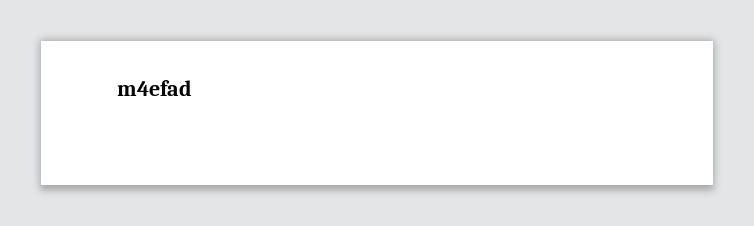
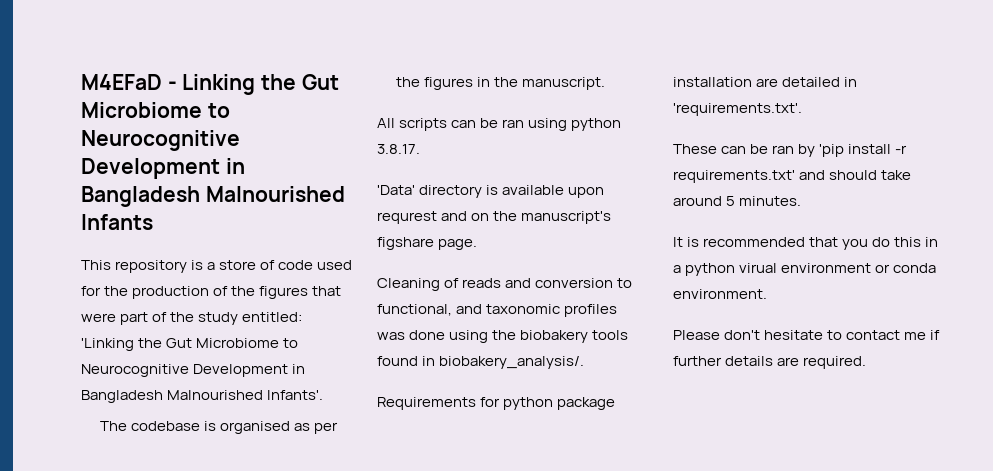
[117,80,192,96] m4efad -> [81,74,339,95] [81,102,230,118] [81,130,240,151] [81,158,245,179] [81,186,345,207] [81,214,153,230] [81,260,353,273] [81,286,342,299] [81,312,303,325] [81,338,299,351] [81,364,306,377] [81,390,324,403] [99,421,339,434] [395,77,606,90] [377,118,622,131] [377,144,420,154] [377,185,605,198] [377,211,612,224] [377,237,478,250] [377,278,633,291] [377,304,618,317] [377,330,629,343] [377,356,585,369] [377,397,616,410] [673,77,858,87] [673,103,802,116] [673,144,908,157] [673,170,912,183] [673,196,802,206] [673,237,939,250] [673,263,937,276] [673,289,767,299] [673,330,941,340] [673,356,867,369] M4EFaD - Linking the Gut Microbiome to Neurocognitive Development in Bangladesh Malnourished Infants // This repository is a store of code used for the production of the figures that were part of the study entitled: 'Linking the Gut Microbiome to Neurocognitive Development in Bangladesh Malnourished Infants'. // The codebase is organised as per the figures in the manuscript. // All scripts can be ran using python 3.8.17. // 'Data' directory is available upon requrest and on the manuscript's figshare page. // Cleaning of reads and conversion to functional, and taxonomic profiles was done using the biobakery tools found in biobakery_analysis/. // Requirements for python package installation are detailed in 'requirements.txt'. // These can be ran by 'pip install -r requirements.txt' and should take around 5 minutes. // It is recommended that you do this in a python virual environment or conda environment. // Please don't hesitate to contact me if further details are required.

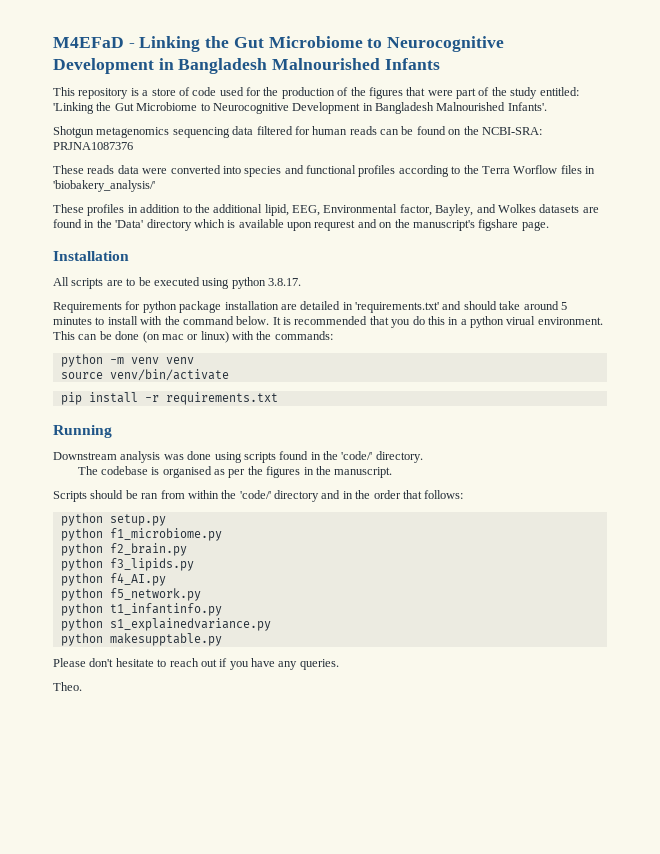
(324, 395) none -> [53,126,542,138] [53,142,133,150] [53,165,595,177] [53,180,155,192] [53,204,599,216] [53,219,549,231] [53,251,129,261] [53,277,301,289] [53,301,567,313] [53,316,603,328] [53,331,333,343] [60,354,194,367] [60,369,229,381] [60,392,278,405] [53,425,112,438] [53,451,423,463] // Shotgun metagenomics sequencing data filtered for human reads can be found on the NCBI-SRA: PRJNA1087376 // These reads data were converted into species and functional profiles according to the Terra Worflow files in 'biobakery_analysis/' // These profiles in addition to the additional lipid, EEG, Environmental factor, Bayley, and Wolkes datasets are found in the 'Data' directory which is available upon requrest and on the manuscript's figshare page. // Installation // All scripts are to be executed using python 3.8.17. // Requirements for python package installation are detailed in 'requirements.txt' and should take around 5 minutes to install with the command below. It is recommended that you do this in a python virual environment. This can be done (on mac or linux) with the commands: // python -m venv venv // source venv/bin/activate // pip install -r requirements.txt // Running // Downstream analysis was done using scripts found in the 'code/' directory.
[377,118,622,131] [377,144,420,154] [377,185,605,198] [377,211,612,224] [377,237,478,250] [377,278,633,291] [377,304,618,317] [377,330,629,343] [377,356,585,369] [377,397,616,410] [673,77,858,87] [673,103,802,116] [673,144,908,157] [673,170,912,183] [673,196,802,206] [673,237,939,250] [673,263,937,276] [673,289,767,299] [673,330,941,340] [673,356,867,369] All scripts can be ran using python 3.8.17. // 'Data' directory is available upon requrest and on the manuscript's figshare page. // Cleaning of reads and conversion to functional, and taxonomic profiles was done using the biobakery tools found in biobakery_analysis/. // Requirements for python package installation are detailed in 'requirements.txt'. // These can be ran by 'pip install -r requirements.txt' and should take around 5 minutes. // It is recommended that you do this in a python virual environment or conda environment. // Please don't hesitate to contact me if further details are required. -> [53,490,464,502] [60,513,166,526] [60,528,222,541] [60,543,187,556] [60,558,194,571] [60,573,166,586] [60,588,201,601] [60,603,222,616] [60,618,271,631] [60,633,222,646] [53,658,339,670] [53,682,82,691] Scripts should be ran from within the 'code/' directory and in the order that follows: // python setup.py // python f1_microbiome.py // python f2_brain.py // python f3_lipids.py // python f4_AI.py // python f5_network.py // python t1_infantinfo.py // python s1_explainedvariance.py // python makesupptable.py // Please don't hesitate to reach out if you have any queries. // Theo.

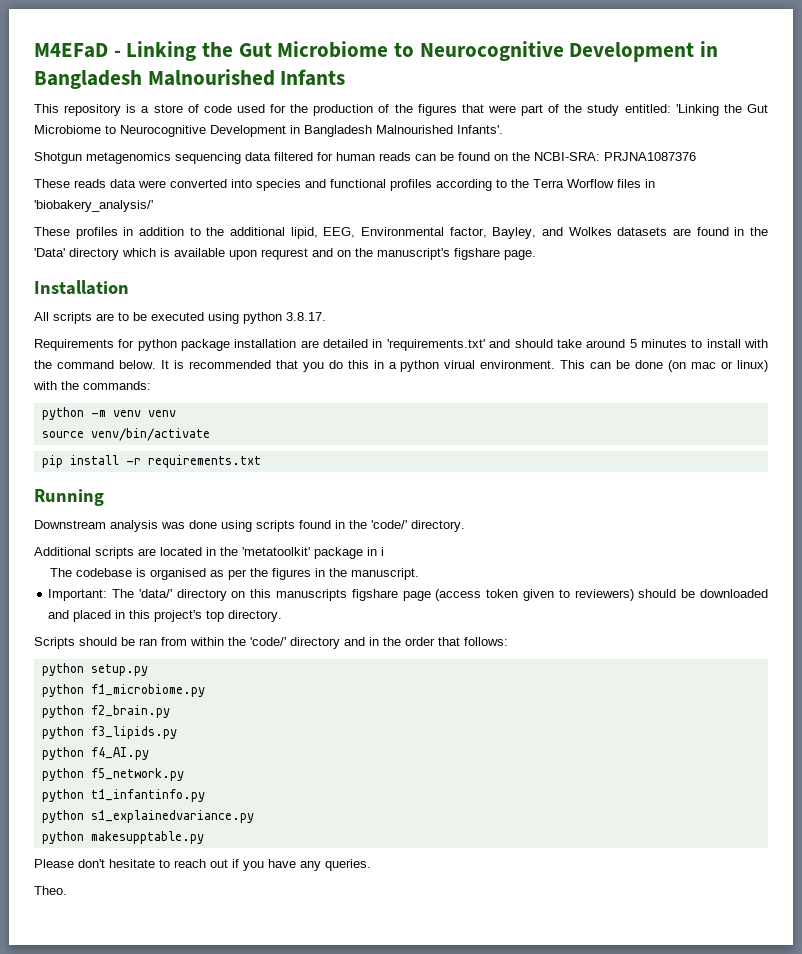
(423, 457) none -> [34,547,384,559] // Additional scripts are located in the 'metatoolkit' package in i
(393, 472) none -> [48,589,769,601] [48,610,283,622] // Important: The 'data/' directory on this manuscripts figshare page (access token given to reviewers) should be downloaded and placed in this project's top directory.

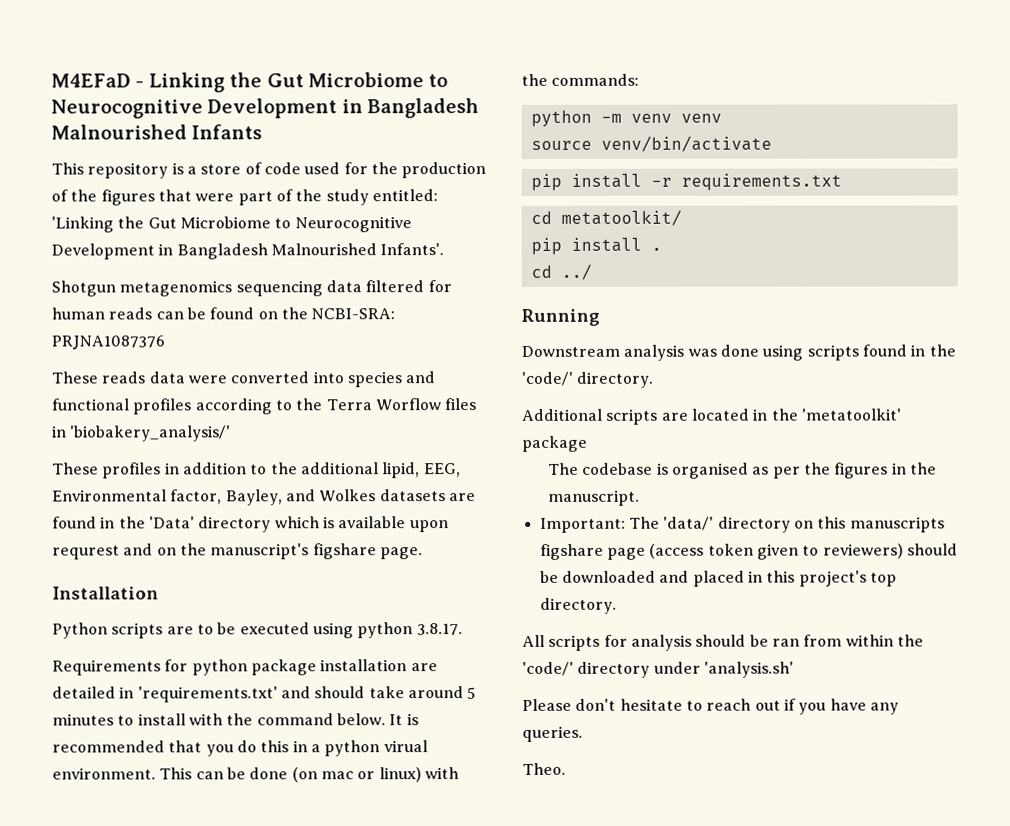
[34,312,49,321] All -> [52,622,108,639] Python
(261, 461) none -> [530,209,682,226] [530,237,662,255] [530,263,592,280] // cd metatoolkit/ // pip install . // cd ../
[367,547,384,556] in i -> (588, 443) none
[34,637,75,649] Scripts -> [522,634,692,651] All scripts for analysis
[344,637,508,646] [41,663,148,676] [41,684,205,697] [41,705,170,718] [41,726,177,739] [41,747,149,760] [41,768,184,781] [41,789,205,802] [41,810,254,823] [41,831,204,844] and in the order that follows: // python setup.py // python f1_microbiome.py // python f2_brain.py // python f3_lipids.py // python f4_AI.py // python f5_network.py // python t1_infantinfo.py // python s1_explainedvariance.py // python makesupptable.py -> [653,661,794,678] under 'analysis.sh'

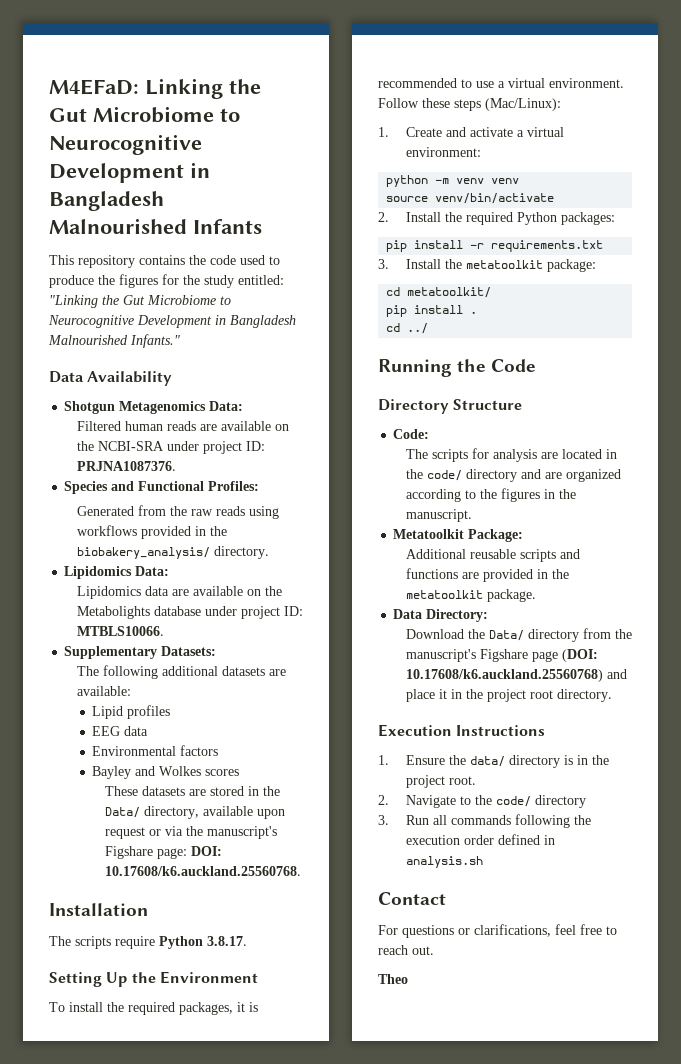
[51,73,145,88] M4EFaD - -> [49,79,139,95] M4EFaD:
[171,162,487,179] [51,189,293,206] is a store of code used for the production of the figures that were part of -> [139,255,280,265] [49,274,179,288] contains the code used to produce the figures for
[51,216,412,233] [51,243,445,260] [51,280,452,297] [51,307,396,320] [51,335,165,350] [51,371,436,388] [51,398,477,415] [52,425,232,442] [52,462,461,479] [52,489,476,506] [52,516,449,533] [52,543,423,560] [52,586,159,600] [52,622,463,639] [52,659,438,676] [52,686,477,703] [52,713,419,726] [52,740,428,757] [52,767,459,783] [521,73,640,86] 'Linking the Gut Microbiome to Neurocognitive Development in Bangladesh Malnourished Infants'. // Shotgun metagenomics sequencing data filtered for human reads can be found on the NCBI-SRA: PRJNA1087376 // These reads data were converted into species and functional profiles according to the Terra Worflow files in 'biobakery_analysis/' // These profiles in addition to the additional lipid, EEG, Environmental factor, Bayley, and Wolkes datasets are found in the 'Data' directory which is available upon requrest and on the manuscript's figshare page. // Installation // Python scripts are to be executed using python 3.8.17. // Requirements for python package installation are detailed in 'requirements.txt' and should take around 5 minutes to install with the command below. It is recommended that you do this in a python virual environment. This can be done (on mac or linux) with the commands: -> [49,295,231,308] [48,315,296,328] [48,334,180,348] [49,371,173,386] [64,401,244,414] [76,421,289,431] [76,441,265,454] [76,461,176,471] [64,481,260,494] [76,505,279,519] [76,525,227,539] [76,546,269,559] [64,566,170,579] [76,586,282,599] [76,606,303,619] [76,626,164,636] [64,646,217,659] [76,665,286,679] [76,686,131,696] [92,705,171,719] [92,726,149,736] [92,745,219,756] [92,766,240,779] [104,786,280,796] [104,806,285,819] [104,826,277,839] [104,846,222,859] [104,866,301,876] [49,903,148,916] [49,936,247,949] [49,971,258,987] [49,1002,258,1015] [378,78,624,88] [378,98,561,111] [378,127,564,137] [405,147,481,157] "Linking the Gut Microbiome to Neurocognitive Development in Bangladesh Malnourished Infants." // Data Availability // Shotgun Metagenomics Data: // Filtered human reads are available on the NCBI-SRA under project ID: PRJNA1087376. // Species and Functional Profiles: // Generated from the raw reads using workflows provided in the biobakery_analysis/ directory. // Lipidomics Data: // Lipidomics data are available on the Metabolights database under project ID: MTBLS10066. // Supplementary Datasets: // The following additional datasets are available: // Lipid profiles // EEG data // Environmental factors // Bayley and Wolkes scores // These datasets are stored in the Data/ directory, available upon request or via the manuscript's Figshare page: DOI: 10.17608/k6.auckland.25560768. // Installation // The scripts require Python 3.8.17. // Setting Up the Environment // To install the required packages, it is recommended to use a virtual environment. Follow these steps (Mac/Linux): // 1. Create and activate a virtual environment:
(772, 143) none -> [378,212,615,225] // 2. Install the required Python packages:
(842, 182) none -> [378,259,596,272] // 3. Install the metatoolkit package:
[521,344,956,361] [521,371,654,388] [521,408,902,425] [522,435,588,452] [548,462,801,479] // Downstream analysis was done using scripts found in the 'code/' directory. // Additional scripts are located in the 'metatoolkit' package // The codebase is organised as per -> [457,359,537,372] [378,399,523,414] [393,429,430,439] [405,448,617,462] [405,469,621,482] [405,489,476,502] the Code // Directory Structure // Code: // The scripts for analysis are located in the code/ directory and are organized according to
[539,516,945,533] [539,543,958,560] [539,570,897,587] [539,597,617,614] [522,634,924,651] [522,661,794,678] [522,698,899,715] [522,725,583,742] [522,762,566,775] Important: The 'data/' directory on this manuscripts figshare page (access token given to reviewers) should be downloaded and placed in this project's top directory. // All scripts for analysis should be ran from within the 'code/' directory under 'analysis.sh' // Please don't hesitate to reach out if you have any queries. // Theo. -> [393,529,524,542] [405,549,580,562] [405,568,569,582] [405,589,536,602] [393,609,489,622] [405,628,632,642] [405,649,598,662] [405,669,627,682] [405,689,612,702] [378,724,546,737] [378,755,609,768] [405,775,476,788] [378,795,586,808] [378,814,591,828] [405,834,555,845] [405,856,483,868] [378,892,446,905] [378,924,617,938] [378,945,434,955] [378,974,408,984] Metatoolkit Package: // Additional reusable scripts and functions are provided in the metatoolkit package. // Data Directory: // Download the Data/ directory from the manuscript's Figshare page (DOI: 10.17608/k6.auckland.25560768) and place it in the project root directory. // Execution Instructions // 1. Ensure the data/ directory is in the project root. // 2. Navigate to the code/ directory // 3. Run all commands following the execution order defined in analysis.sh // Contact // For questions or clarifications, feel free to reach out. // Theo

